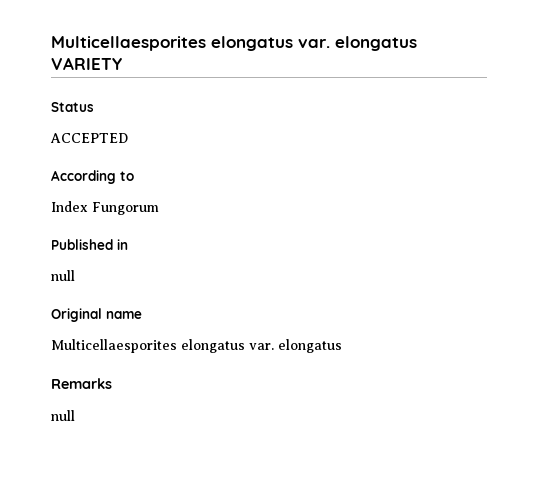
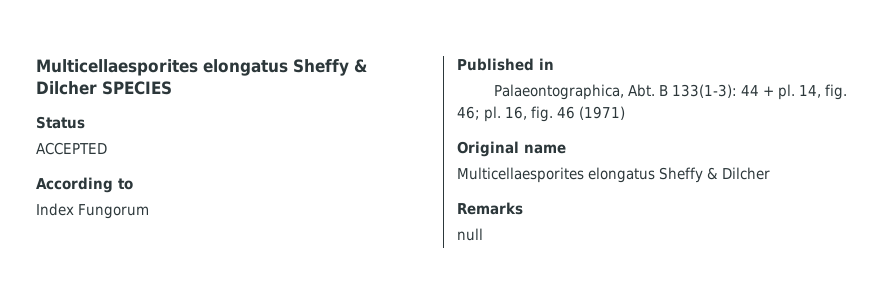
[51,36,417,51] [51,57,122,70] Multicellaesporites elongatus var. elongatus VARIETY -> [36,59,367,76] [36,81,172,95] Multicellaesporites elongatus Sheffy & Dilcher SPECIES
[51,270,75,281] null -> [494,84,848,100] [457,106,625,122] Palaeontographica, Abt. B 133(1-3): 44 + pl. 14, fig. 46; pl. 16, fig. 46 (1971)
[249,339,342,353] var. elongatus -> [659,167,770,183] Sheffy & Dilcher

